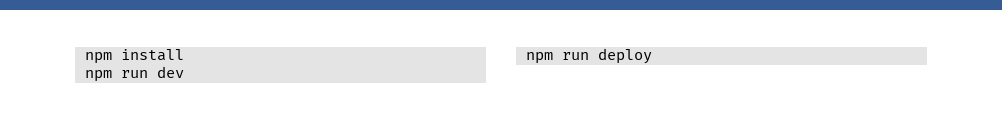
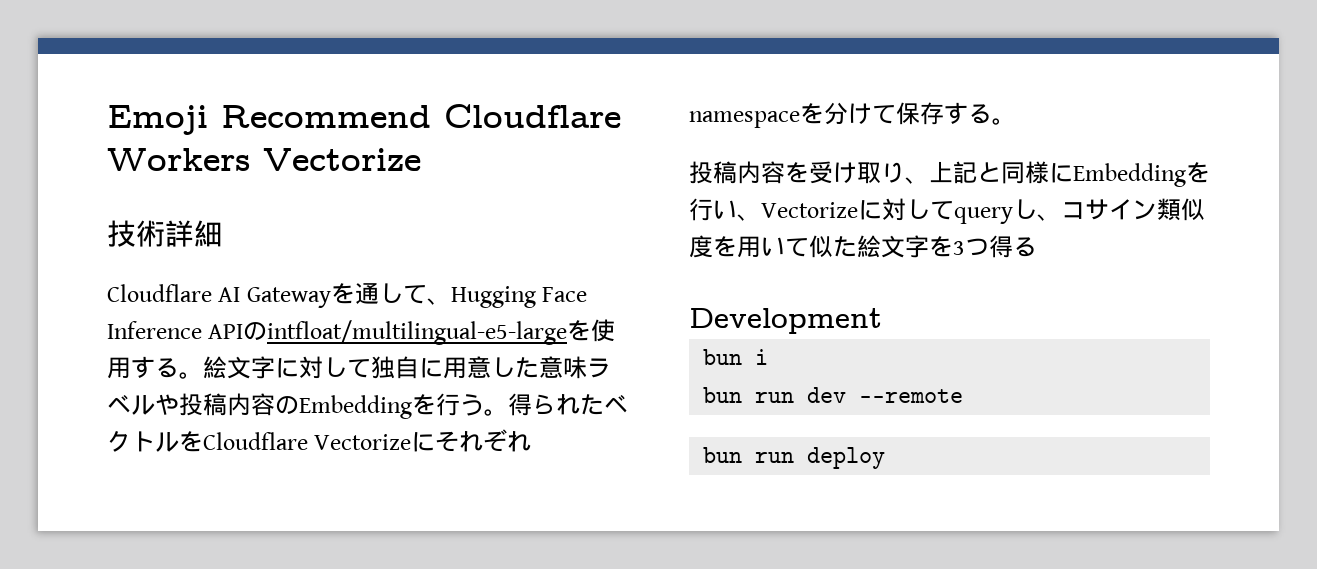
[84,49,184,64] [84,70,112,82] npm install // npm -> [107,104,621,135] [107,148,421,171] [107,220,223,247] [107,283,588,308] [107,319,616,345] [107,356,611,379] [107,393,628,419] [107,429,532,452] [689,102,1016,128] [689,161,1210,187] [689,198,1205,224] [689,235,1037,258] [689,308,882,334] [703,349,769,365] [703,387,743,403] Emoji Recommend Cloudflare Workers Vectorize // 技術詳細 // Cloudflare AI Gatewayを通して、Hugging Face Inference APIのintfloat/multilingual-e5-largeを使用する。絵文字に対して独自に用意した意味ラベルや投稿内容のEmbeddingを行う。得られたベクトルをCloudflare Vectorizeにそれぞれnamespaceを分けて保存する。 // 投稿内容を受け取り、上記と同様にEmbeddingを行い、Vectorizeに対してqueryし、コサイン類似度を用いて似た絵文字を3つ得る // Development // bun i // bun
[525,52,553,64] // npm -> [859,389,964,403] [703,447,743,463] --remote // bun

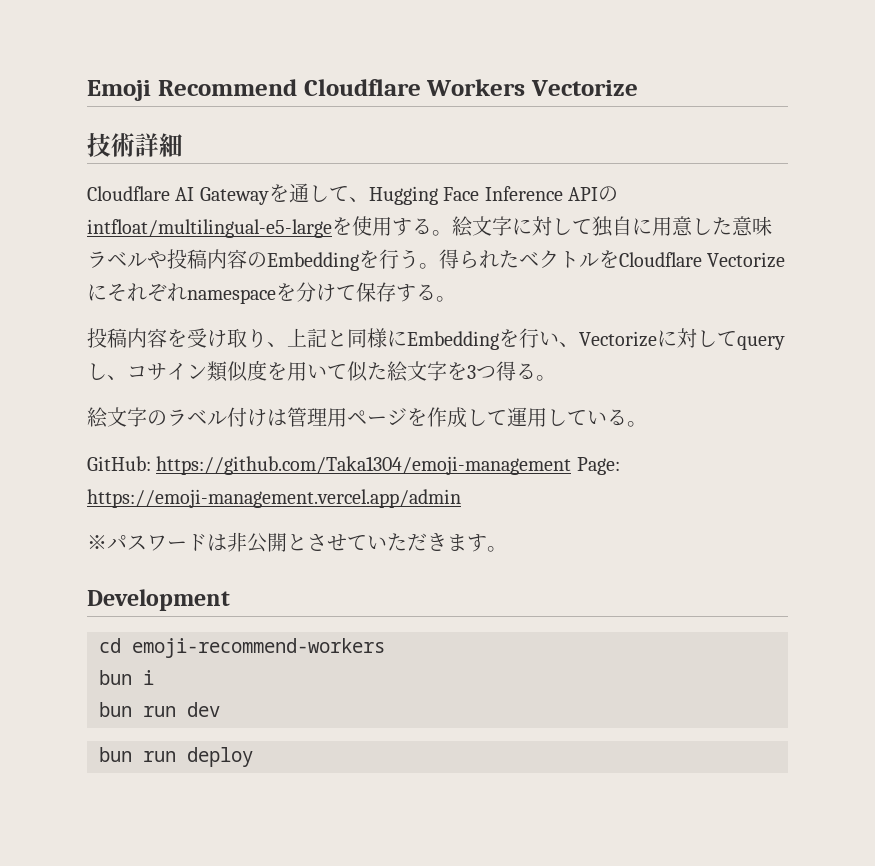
(1037, 247) none -> [536,375,556,381] [87,407,647,428] [87,456,620,475] [87,489,461,508] [87,532,507,553] 。 // 絵文字のラベル付けは管理用ページを作成して運用している。 // GitHub: https://github.com/Taka1304/emoji-management Page: https://emoji-management.vercel.app/admin // ※パスワードは非公開とさせていただきます。
(882, 321) none -> [99,638,385,658] // cd emoji-recommend-workers
[859,389,964,403] --remote -> (220, 709) none

